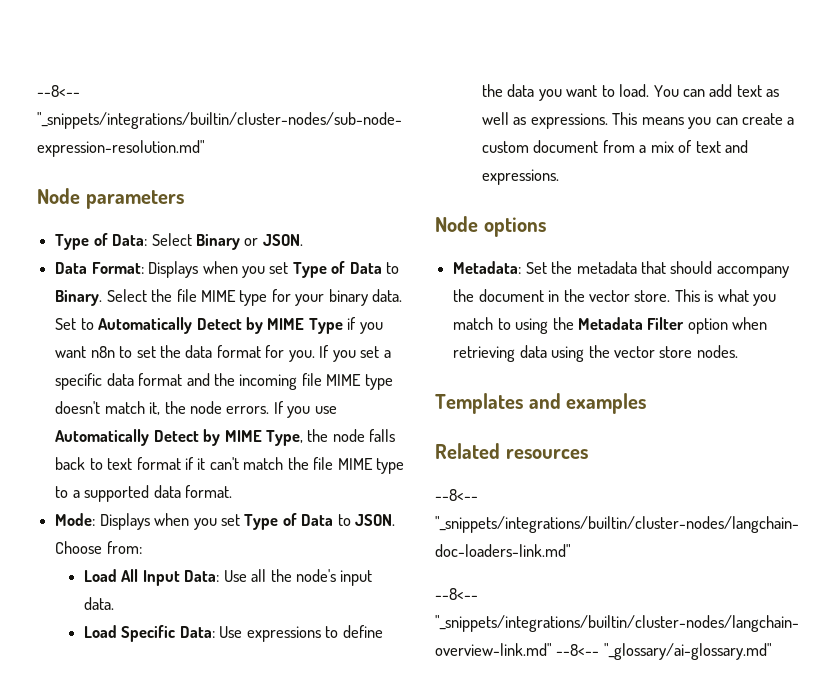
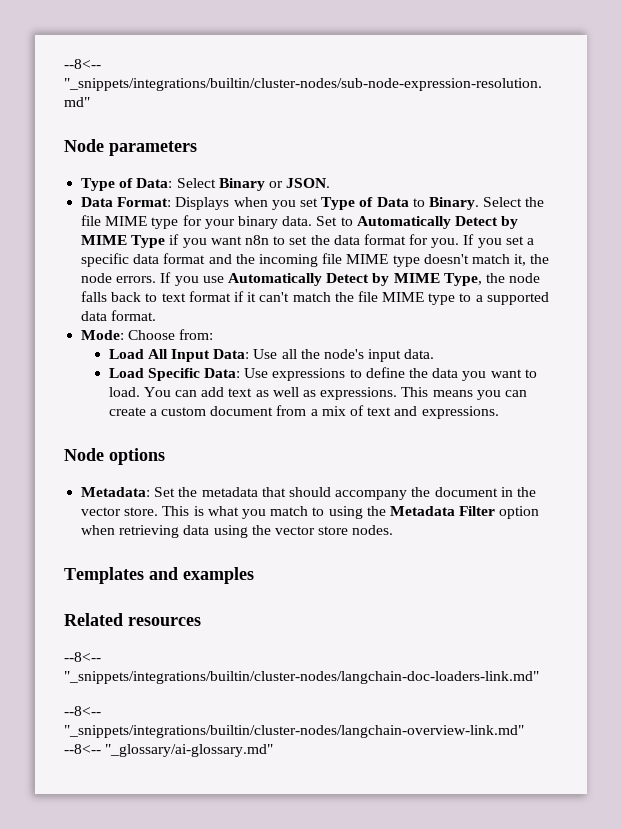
[99,513,396,530] Displays when you set Type of Data to JSON. -> (125, 335) none

